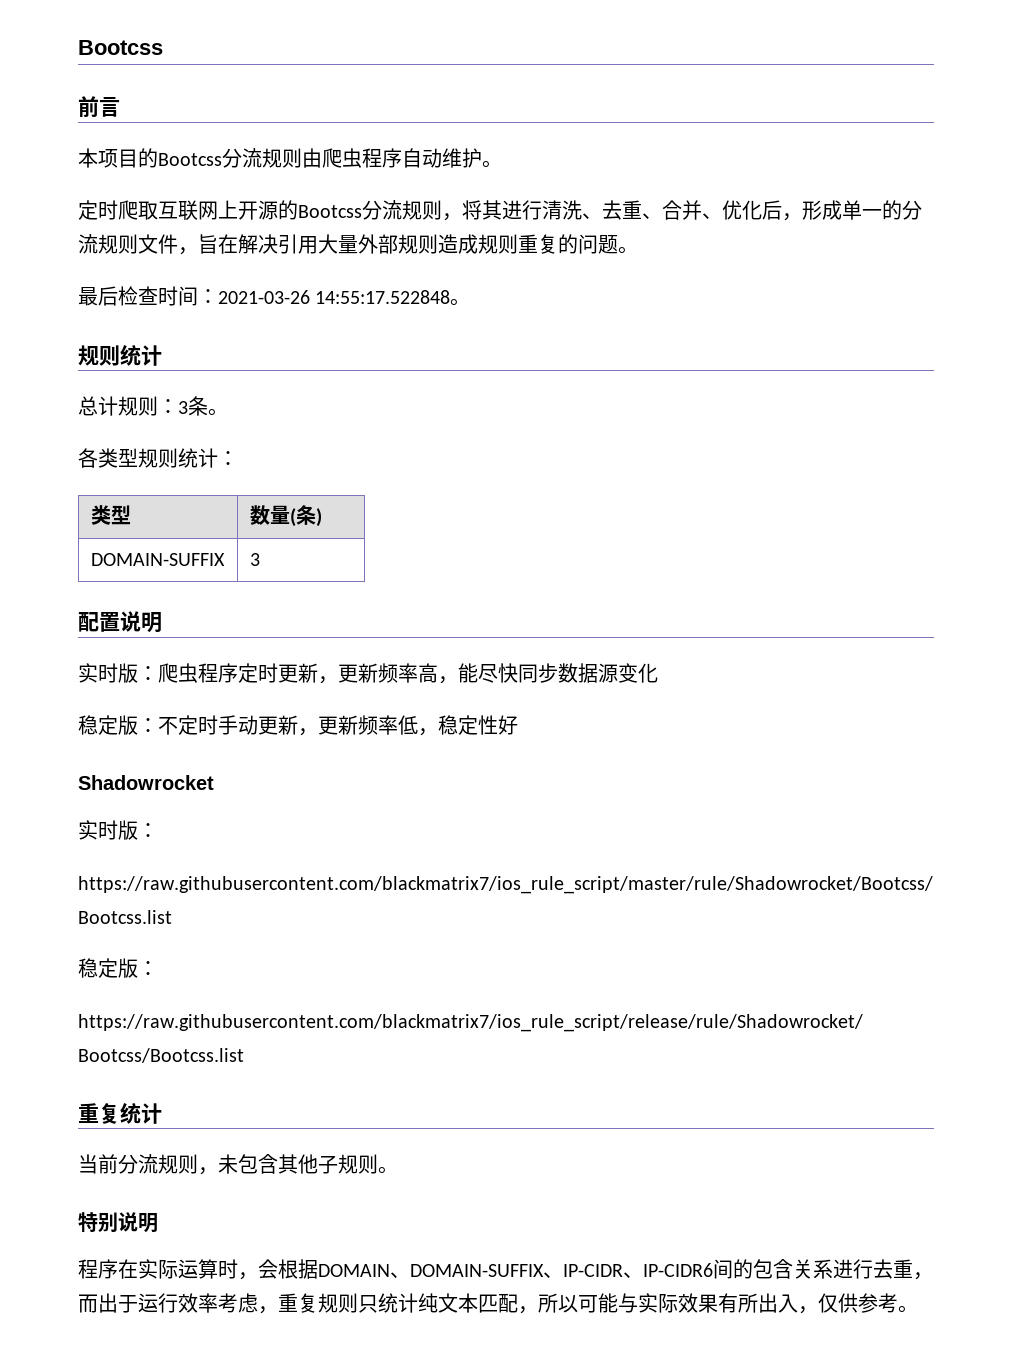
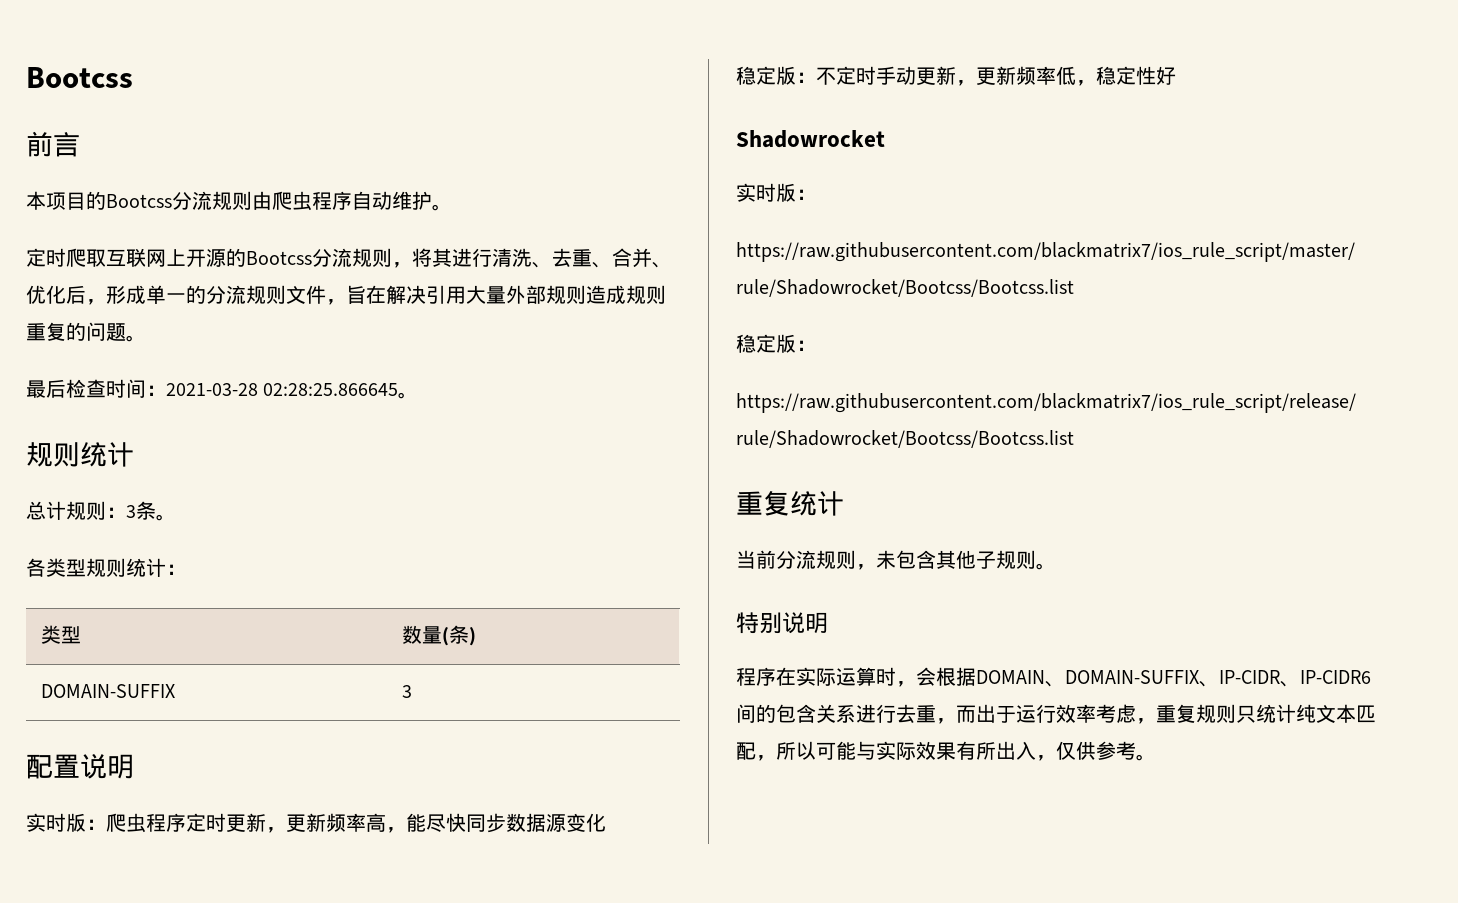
[218,290,451,304] 2021-03-26 14:55:17.522848 -> [166,383,399,396] 2021-03-28 02:28:25.866645

